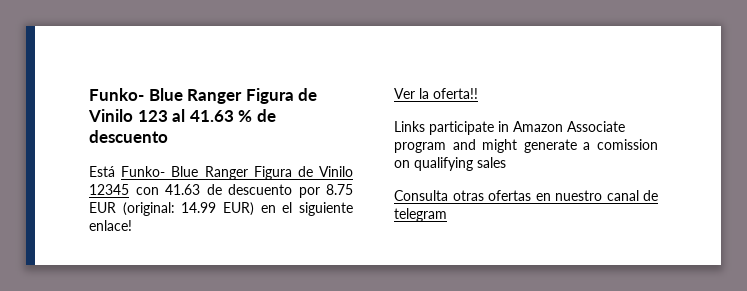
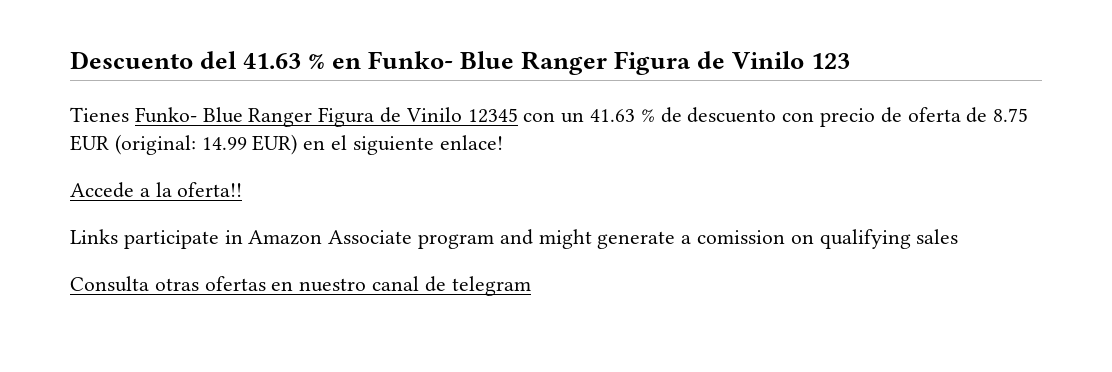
(89, 94) none -> [70,51,362,70] Descuento del 41.63 % en
[172,109,276,122] [89,130,168,143] [89,166,115,177] al 41.63 % de descuento // Está -> [70,107,129,122] // Tienes
[165,184,320,198] 41.63 de descuento por -> [561,107,988,127] un 41.63 % de descuento con precio de oferta de
[394,88,415,99] Ver -> [70,182,150,198] Accede a

